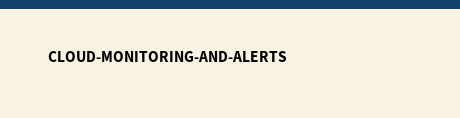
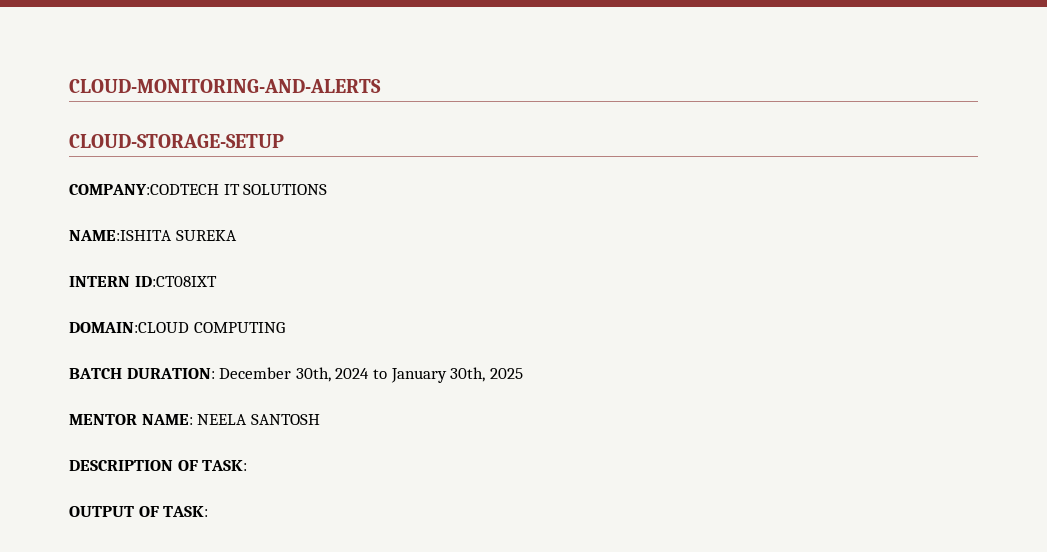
(287, 56) none -> [69,134,284,148] [69,184,328,195] [69,230,237,241] [69,276,217,287] [69,322,285,333] [69,367,523,383] [69,414,320,425] [69,460,248,471] [69,506,209,517] // CLOUD-STORAGE-SETUP // COMPANY:CODTECH IT SOLUTIONS // NAME:ISHITA SUREKA // INTERN ID:CT08IXT // DOMAIN:CLOUD COMPUTING // BATCH DURATION: December 30th, 2024 to January 30th, 2025 // MENTOR NAME: NEELA SANTOSH // DESCRIPTION OF TASK: // OUTPUT OF TASK:

